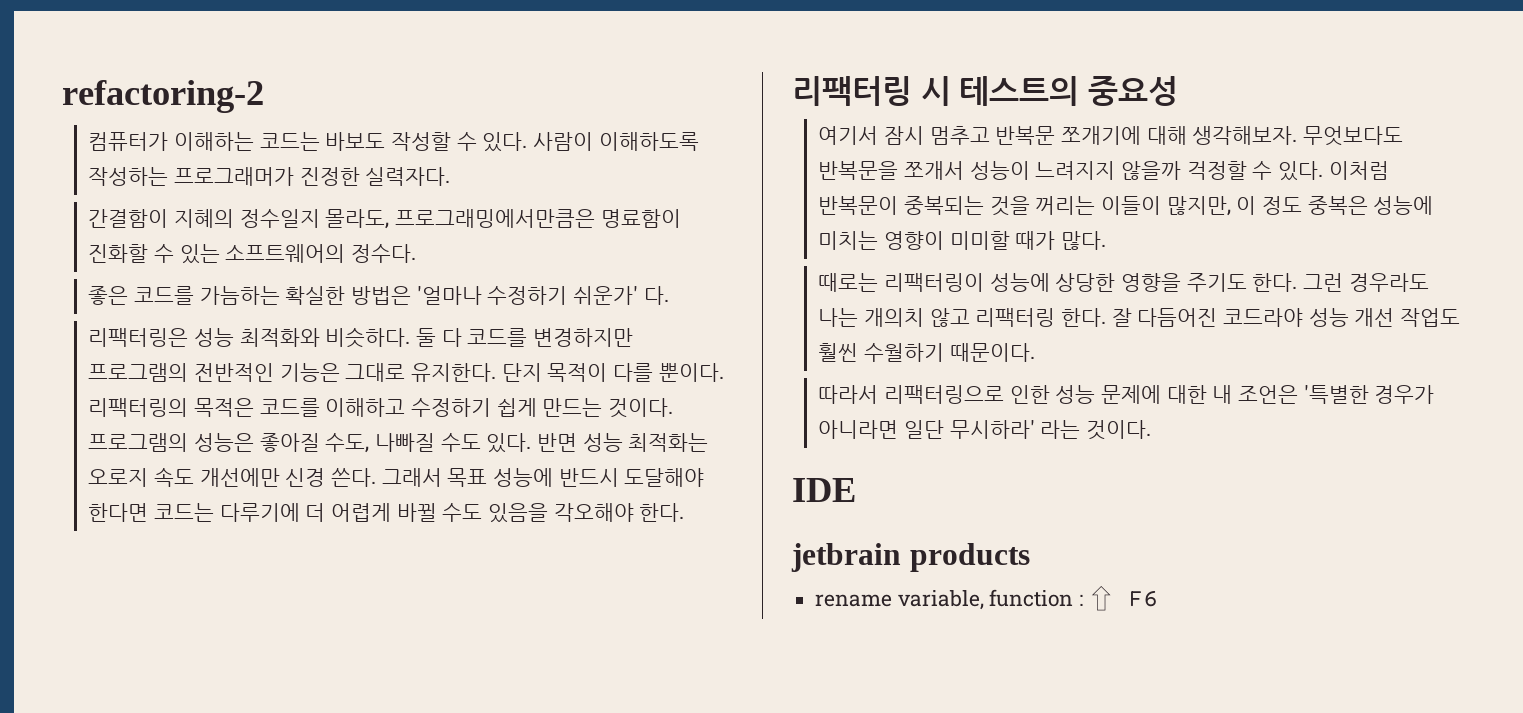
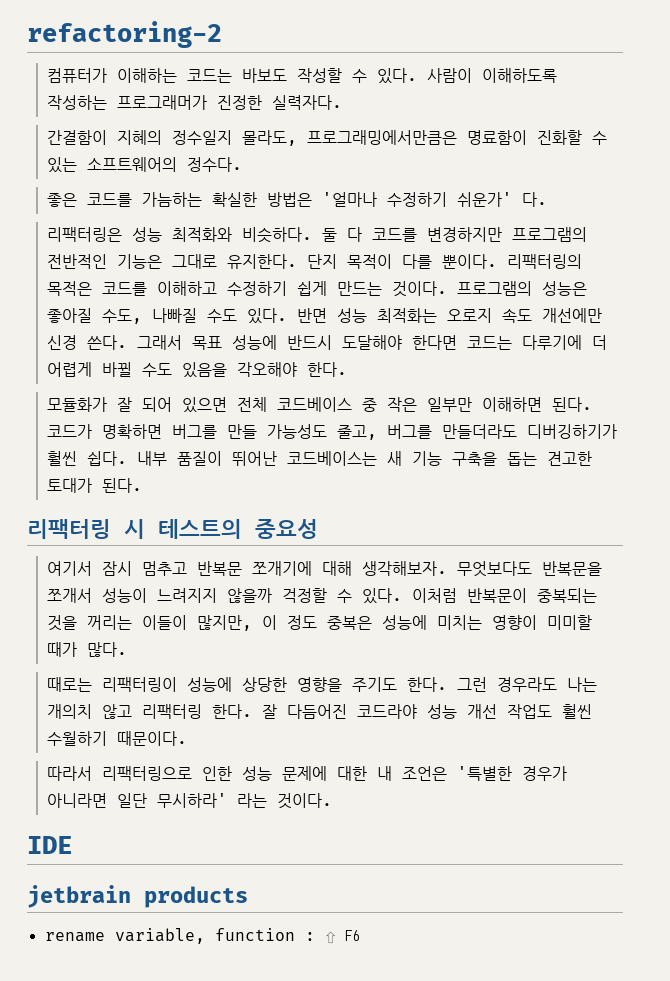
(685, 512) none -> [46,397,592,413] [46,424,617,440] [46,451,592,466] [46,478,142,493] // 모듈화가 잘 되어 있으면 전체 코드베이스 중 작은 일부만 이해하면 된다. 코드가 명확하면 버그를 만들 가능성도 줄고, 버그를 만들더라도 디버깅하기가 훨씬 쉽다. 내부 품질이 뛰어난 코드베이스는 새 기능 구축을 돕는 견고한 토대가 된다.

